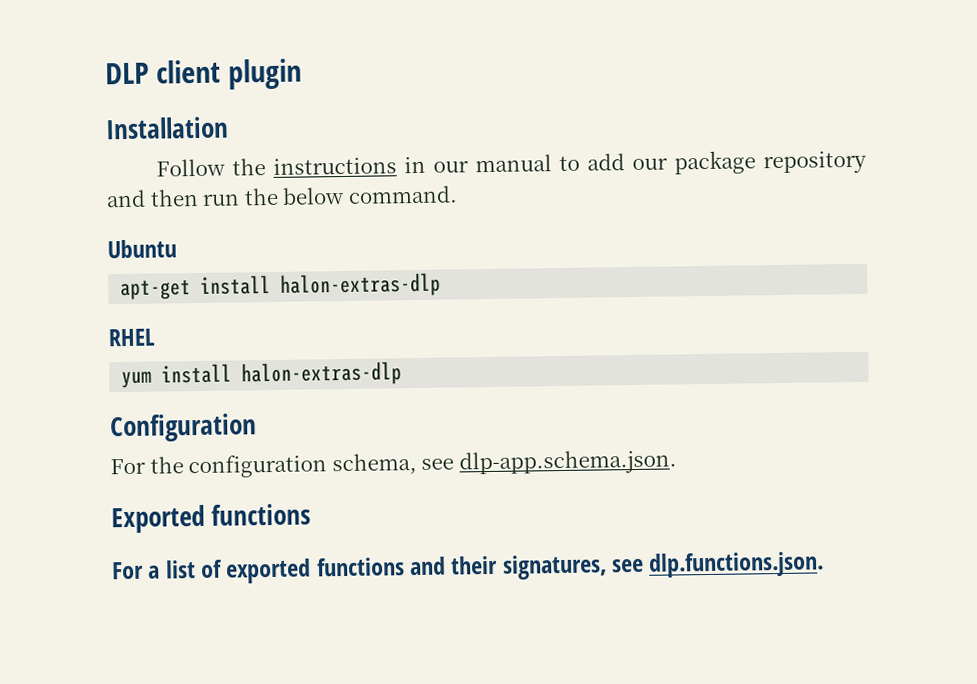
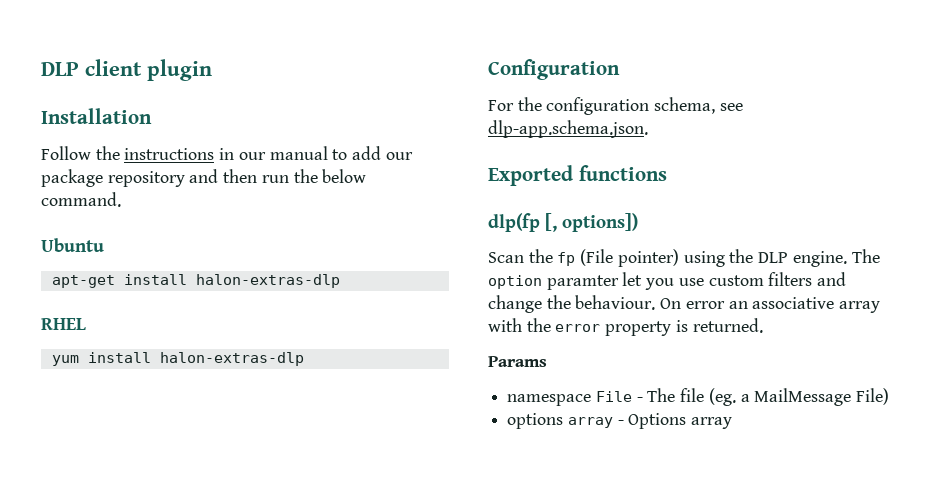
[112,551,825,584] For a list of exported functions and their signatures, see dlp.functions.json. -> [488,213,639,232] [488,249,880,267] [488,272,847,290] [488,295,881,313] [488,318,763,336] [488,356,547,367] [507,388,890,406] [507,413,733,429] dlp(fp [, options]) // Scan the fp (File pointer) using the DLP engine. The option paramter let you use custom filters and change the behaviour. On error an associative array with the error property is returned. // Params // namespace File - The file (eg. a MailMessage File) // options array - Options array

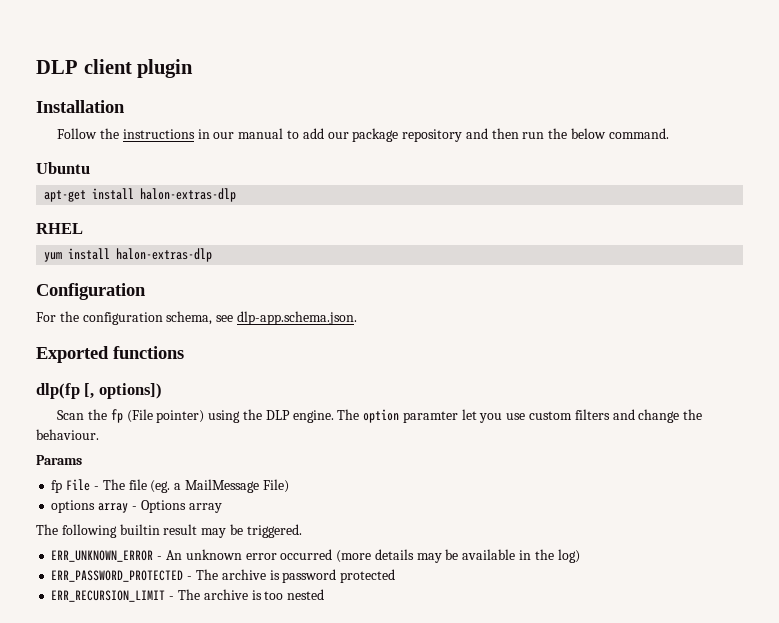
[660,297,881,313] [488,318,763,336] On error an associative array with the error property is returned. -> (99, 434) none
[507,394,592,406] namespace -> [51,480,63,493] fp
(733, 423) none -> [36,524,302,538] [51,549,580,563] [51,569,396,583] [51,589,325,602] // The following builtin result may be triggered. // ERR_UNKNOWN_ERROR - An unknown error occurred (more details may be available in the log) // ERR_PASSWORD_PROTECTED - The archive is password protected // ERR_RECURSION_LIMIT - The archive is too nested

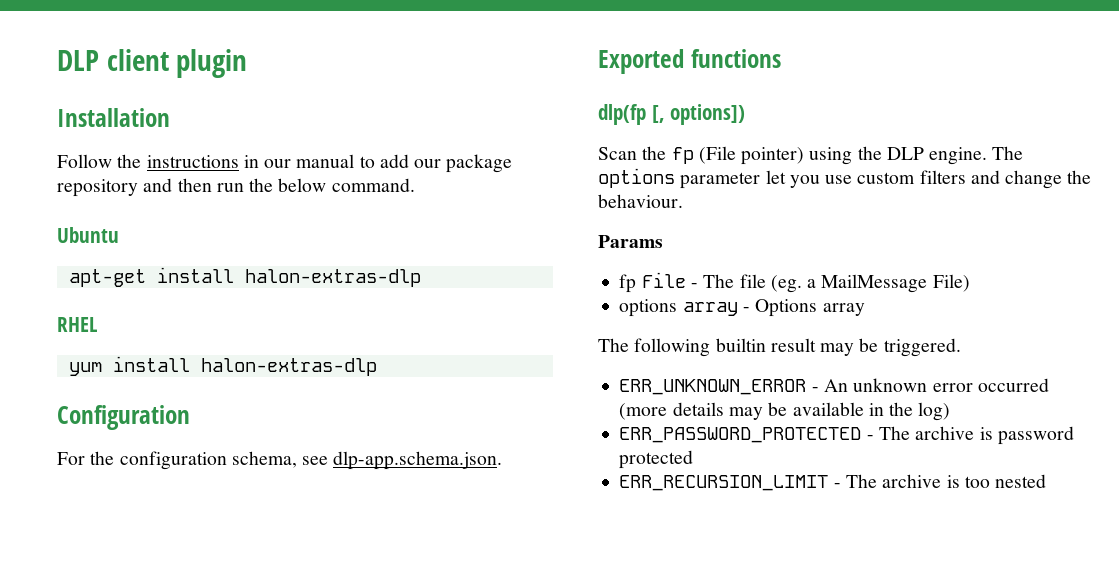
[363,409,458,423] option paramter -> [598,168,761,189] options parameter

